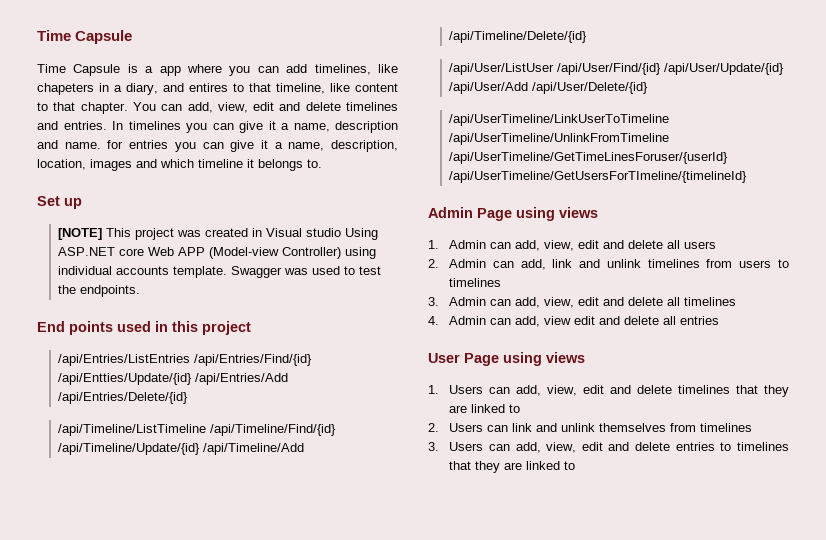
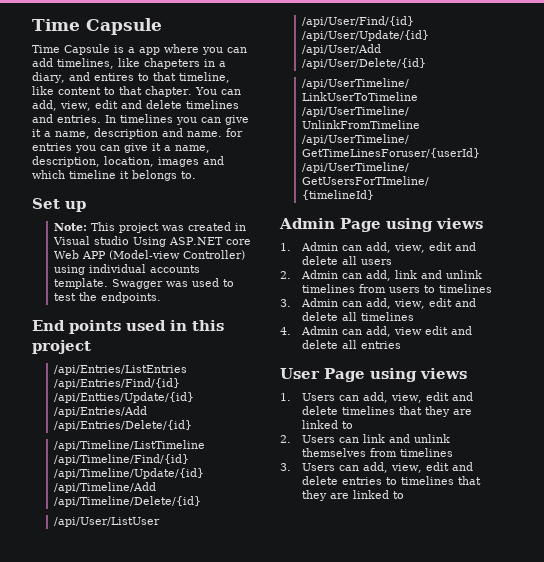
[58,228,103,240] [NOTE] -> [53,223,87,231] Note:

